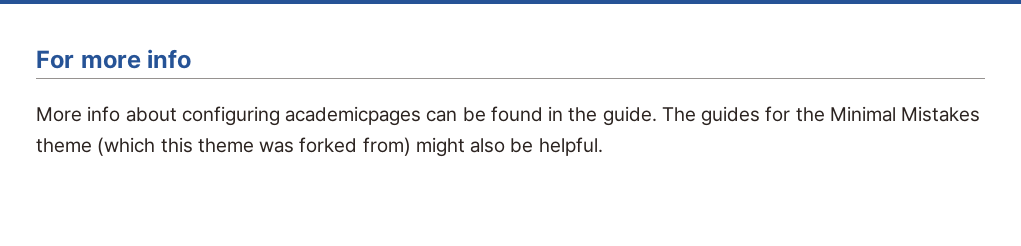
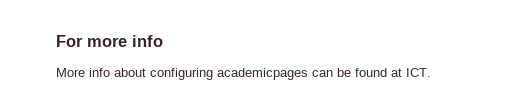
[548,106,981,126] [36,137,603,157] in the guide. The guides for the Minimal Mistakes theme (which this theme was forked from) might also be helpful. -> [391,68,431,77] at ICT.

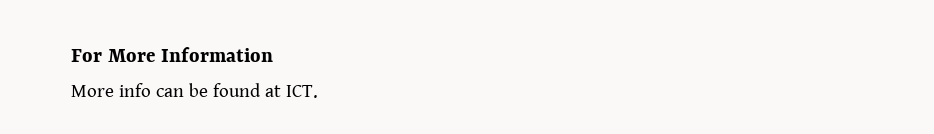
[87,35,163,47] more info -> [107,47,273,62] More Information
[114,68,308,80] about configuring academicpages -> (151, 90) none

